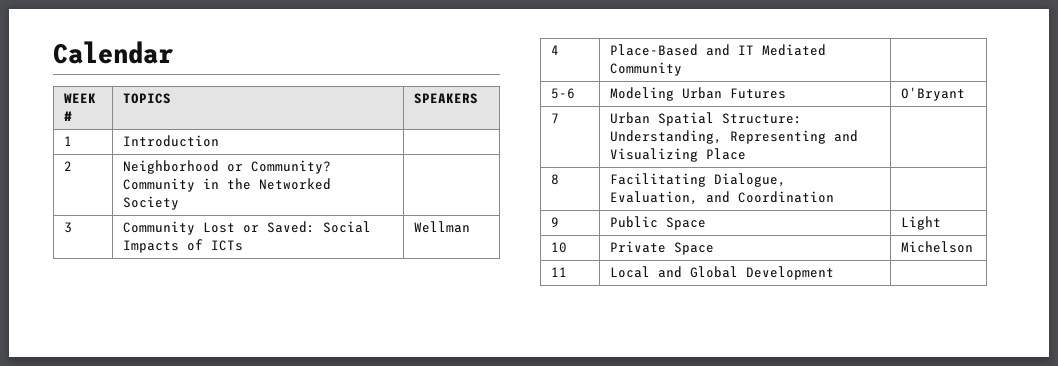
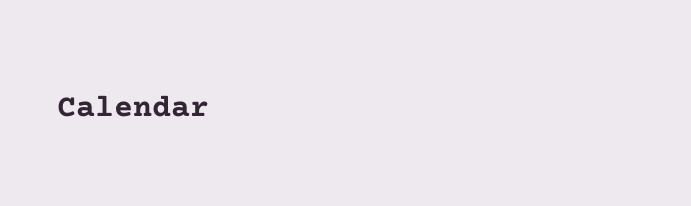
[64,93,97,103] [64,111,73,121] [123,93,172,104] [414,93,479,104] [64,136,73,146] [123,135,220,147] [64,161,73,171] [123,160,332,174] [123,178,332,192] [123,196,180,210] [64,222,73,233] [123,221,372,235] [123,239,244,253] [414,221,471,233] [551,45,560,55] [610,44,827,56] [610,62,683,76] [551,88,576,99] [610,87,787,101] [901,87,966,101] [551,113,560,123] [610,112,803,126] [610,130,859,144] [610,148,747,162] [551,174,560,185] [610,173,787,187] [610,191,835,205] [551,217,560,227] [610,216,707,230] [901,216,942,230] [551,242,568,253] [610,241,715,255] [901,241,974,253] [551,267,568,277] [610,266,835,280] // WEEK # | TOPICS | SPEAKERS // 1 | Introduction | // 2 | Neighborhood or Community? Community in the Networked Society | // 3 | Community Lost or Saved: Social Impacts of ICTs | Wellman // 4 | Place-Based and IT Mediated Community | // 5-6 | Modeling Urban Futures | O'Bryant // 7 | Urban Spatial Structure: Understanding, Representing and Visualizing Place | // 8 | Facilitating Dialogue, Evaluation, and Coordination | // 9 | Public Space | Light // 10 | Private Space | Michelson // 11 | Local and Global Development | -> (209, 106) none

